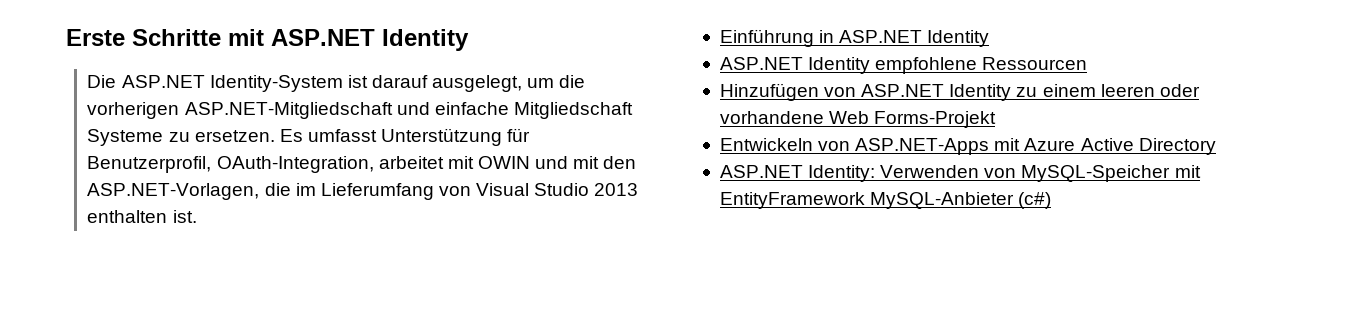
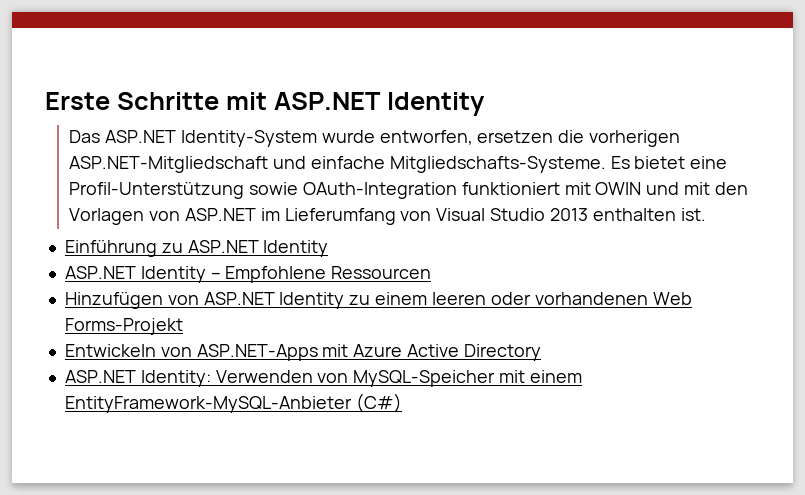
[87,75,117,88] Die -> [69,130,101,143] Das
[347,75,555,92] ist darauf ausgelegt, um -> [321,130,554,145] wurde entworfen, ersetzen
[514,102,634,119] [87,128,531,146] [87,156,444,173] Mitgliedschaft Systeme zu ersetzen. Es umfasst Unterstützung für Benutzerprofil, OAuth-Integration, arbeitet -> [389,156,728,173] [69,182,560,199] Mitgliedschafts-Systeme. Es bietet eine Profil-Unterstützung sowie OAuth-Integration funktioniert
[87,183,291,200] ASP.NET-Vorlagen, die -> [69,208,256,225] Vorlagen von ASP.NET
[819,30,835,43] in -> [161,243,183,253] zu
[875,57,978,74] empfohlene -> [210,266,327,283] – Empfohlene
[719,111,824,124] vorhandene -> [534,292,648,305] vorhandenen
[719,192,1052,209] EntityFramework MySQL-Anbieter (c#) -> [529,370,582,383] [64,393,402,413] einem EntityFramework-MySQL-Anbieter (C#)

